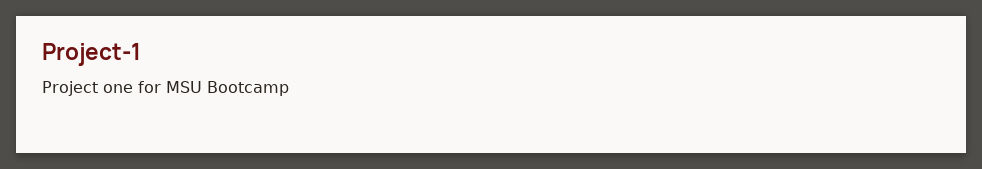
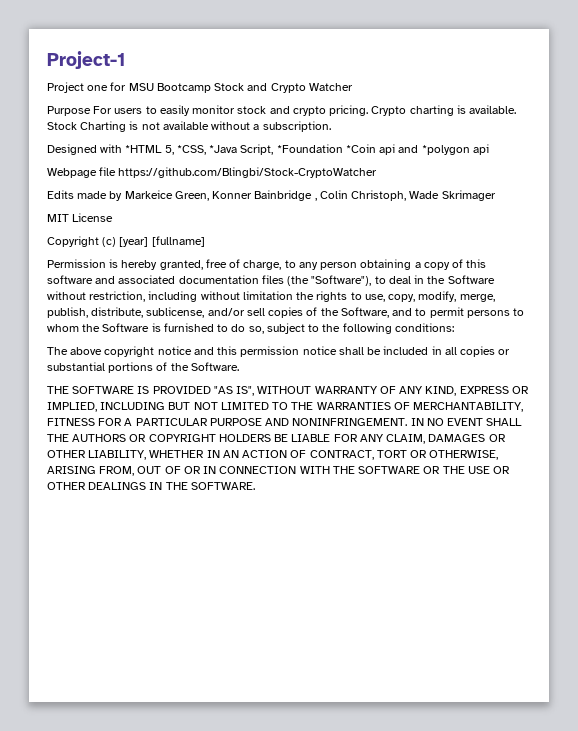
(289, 88) none -> [214,83,353,93] [47,105,517,116] [47,121,331,132] [47,144,489,155] [47,167,378,178] [47,190,496,201] [47,213,114,222] [47,236,205,247] [47,259,487,270] [47,275,495,286] [47,291,495,302] [47,307,525,318] [47,323,454,334] [47,346,511,357] [47,362,239,373] [47,386,529,396] [47,402,524,412] [47,418,523,426] [47,434,506,444] [47,450,499,460] [47,466,511,476] [47,482,255,490] Stock and Crypto Watcher // Purpose For users to easily monitor stock and crypto pricing. Crypto charting is available. Stock Charting is not available without a subscription. // Designed with *HTML 5, *CSS, *Java Script, *Foundation *Coin api and *polygon api // Webpage file https://github.com/Blingbi/Stock-CryptoWatcher // Edits made by Markeice Green, Konner Bainbridge , Colin Christoph, Wade Skrimager // MIT License // Copyright (c) [year] [fullname] // Permission is hereby granted, free of charge, to any person obtaining a copy of this software and associated documentation files (the "Software"), to deal in the Software without restriction, including without limitation the rights to use, copy, modify, merge, publish, distribute, sublicense, and/or sell copies of the Software, and to permit persons to whom the Software is furnished to do so, subject to the following conditions: // The above copyright notice and this permission notice shall be included in all copies or substantial portions of the Software. // THE SOFTWARE IS PROVIDED "AS IS", WITHOUT WARRANTY OF ANY KIND, EXPRESS OR IMPLIED, INCLUDING BUT NOT LIMITED TO THE WARRANTIES OF MERCHANTABILITY, FITNESS FOR A PARTICULAR PURPOSE AND NONINFRINGEMENT. IN NO EVENT SHALL THE AUTHORS OR COPYRIGHT HOLDERS BE LIABLE FOR ANY CLAIM, DAMAGES OR OTHER LIABILITY, WHETHER IN AN ACTION OF CONTRACT, TORT OR OTHERWISE, ARISING FROM, OUT OF OR IN CONNECTION WITH THE SOFTWARE OR THE USE OR OTHER DEALINGS IN THE SOFTWARE.

